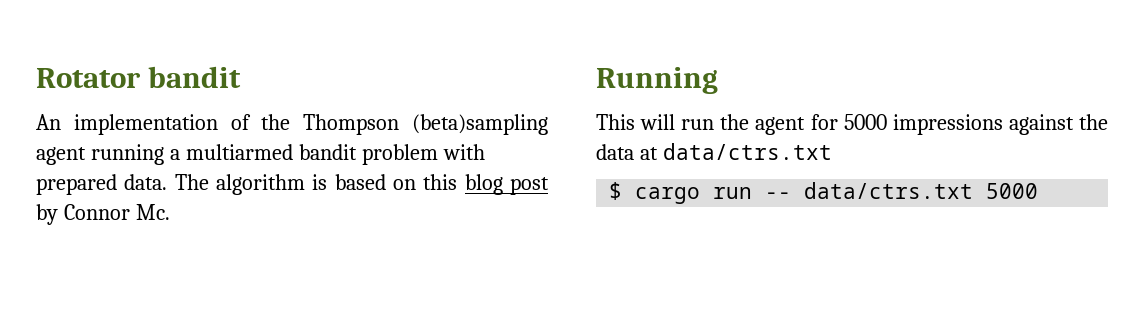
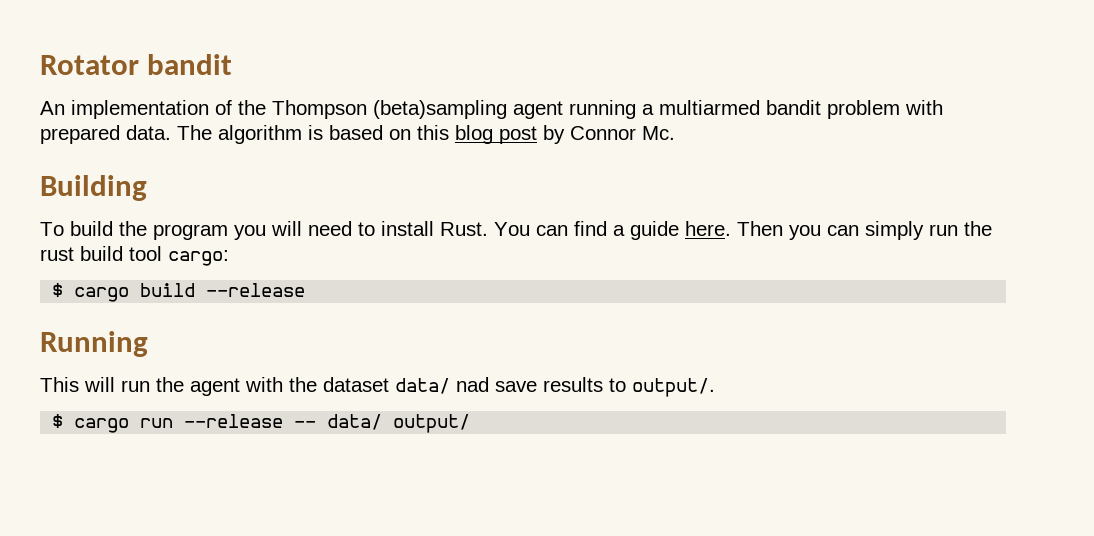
(170, 212) none -> [40,175,147,201] [40,221,992,240] [40,246,229,266] [52,283,306,302] // Building // To build the program you will need to install Rust. You can find a guide here. Then you can simply run the rust build tool cargo: // $ cargo build --release
[810,114,1108,135] [596,143,832,160] for 5000 impressions against the data at data/ctrs.txt -> [245,377,715,397] with the dataset data/ nad save results to output/.
[765,182,1039,199] -- data/ctrs.txt 5000 -> [184,414,471,433] --release -- data/ output/

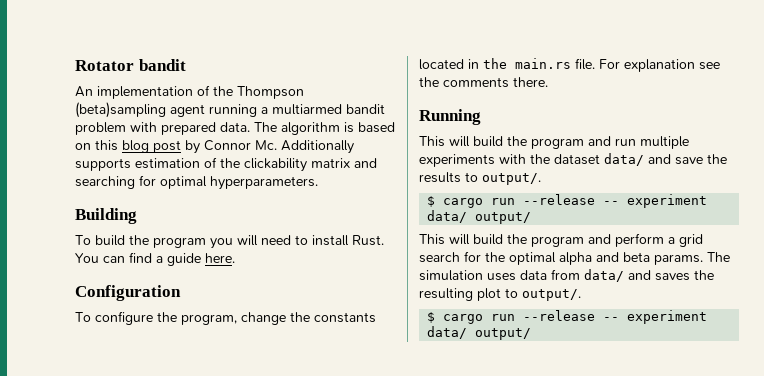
(675, 133) none -> [281,140,354,154] [75,157,377,172] [75,175,318,190] Additionally supports estimation of the clickability matrix and searching for optimal hyperparameters.
[737,221,992,240] [40,246,229,266] [52,283,306,302] [40,331,148,357] [40,377,240,396] Then you can simply run the rust build tool cargo: // $ cargo build --release // Running // This will run the agent -> [75,285,181,301] [75,311,376,325] [419,58,720,72] [419,77,548,88] [419,109,481,125] [419,136,689,149] [419,154,495,167] // Configuration // To configure the program, change the constants located in the main.rs file. For explanation see the comments there. // Running // This will build the program and run multiple experiments
[456,377,537,392] nad save -> [648,154,727,165] and save the
[327,414,471,433] data/ output/ -> [627,194,708,208] [427,210,532,224] [419,233,703,247] [419,251,730,265] [419,269,714,282] [419,288,581,301] [427,310,708,324] [427,326,532,340] experiment data/ output/ // This will build the program and perform a grid search for the optimal alpha and beta params. The simulation uses data from data/ and saves the resulting plot to output/. // $ cargo run --release -- experiment data/ output/

